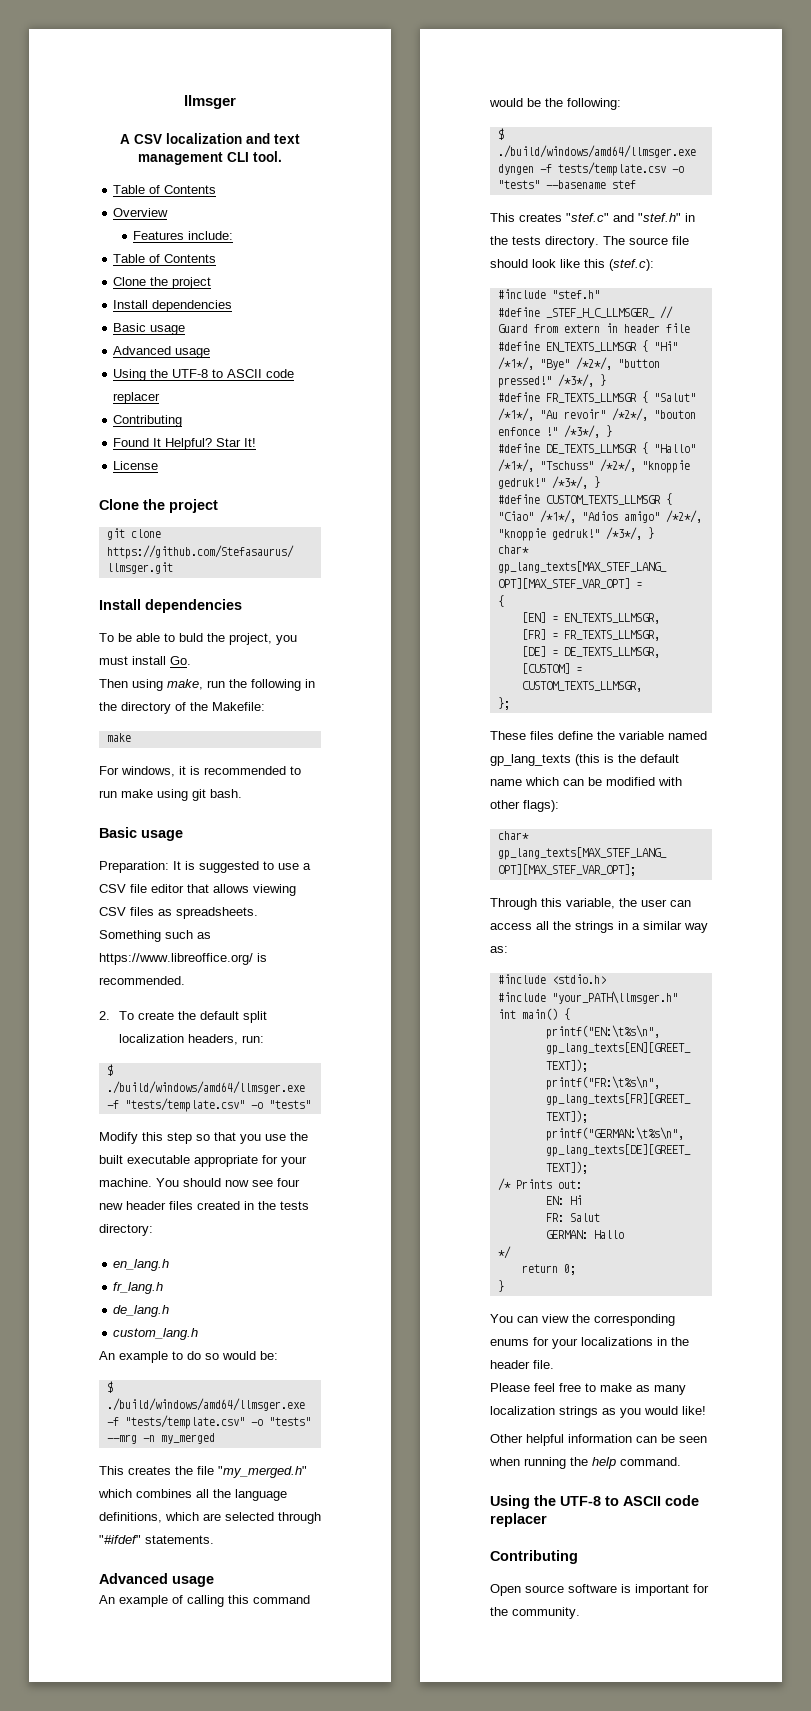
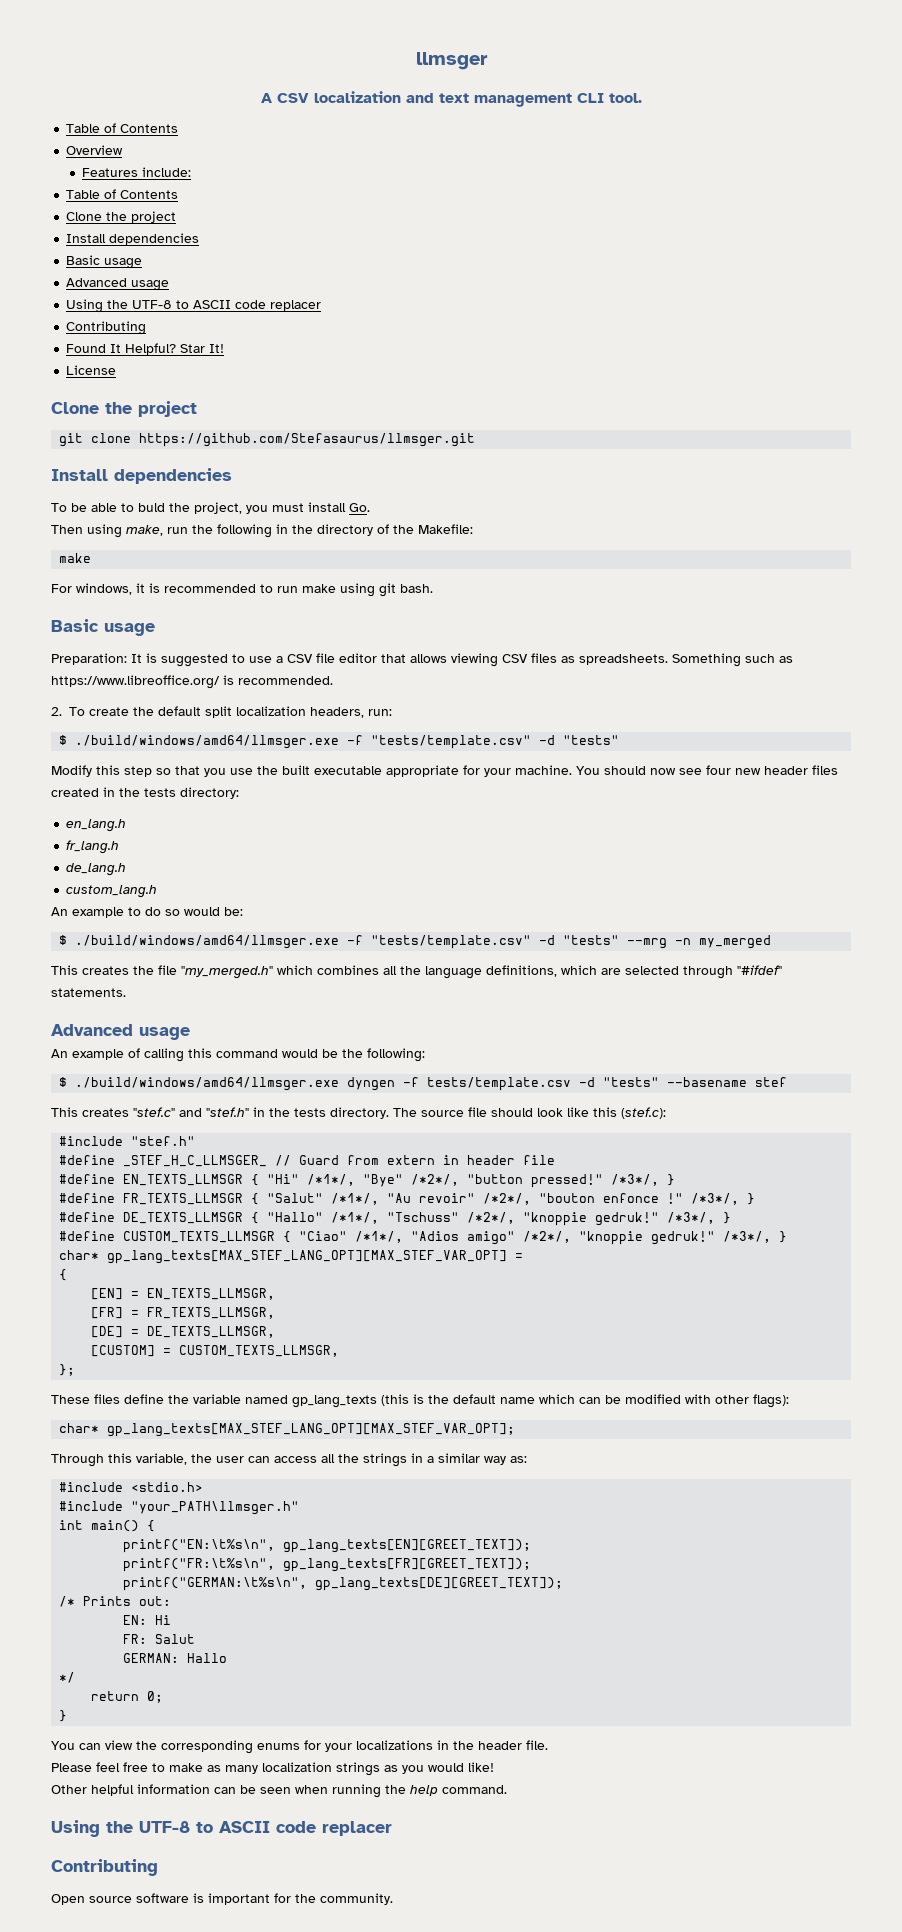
[250,1102,263,1109] -o -> [539,735,556,745] -d
[250,1419,263,1426] -o -> [539,935,556,945] -d
[671,166,684,173] -o -> [579,1077,596,1087] -d

